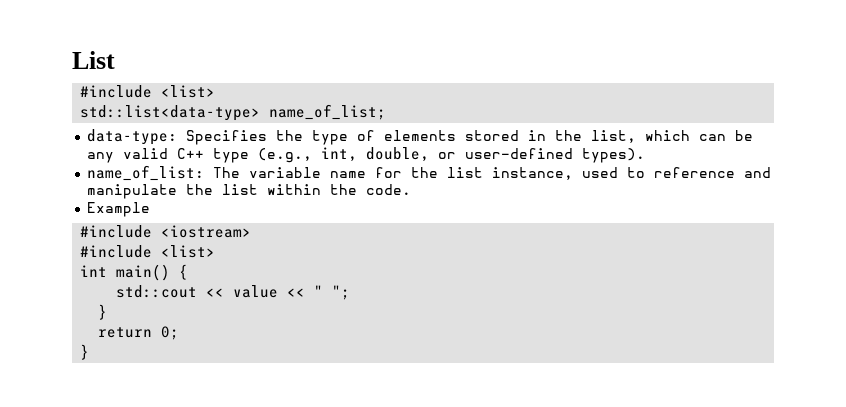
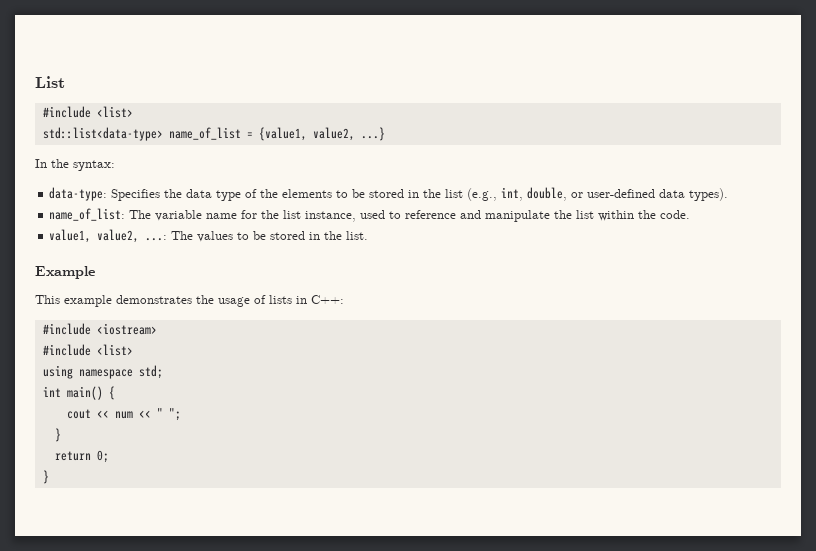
[269,104,387,120] name_of_list; -> [168,127,385,141] [35,159,115,171] name_of_list = {value1, value2, ...} // In the syntax:
(304, 135) none -> [186,189,213,198] data
[384,130,754,143] [87,148,250,163] elements stored in the list, which can be any valid C++ type -> [260,189,464,198] the elements to be stored in the list
(574, 153) none -> [659,189,686,198] data
[87,202,151,217] Example -> [49,229,369,243] [35,266,95,279] [35,295,344,307] value1, value2, ...: The values to be stored in the list. // Example // This example demonstrates the usage of lists in C++:
(216, 251) none -> [42,365,163,379] // using namespace std;
[116,285,279,298] std::cout << value -> [66,409,133,419] cout << num

